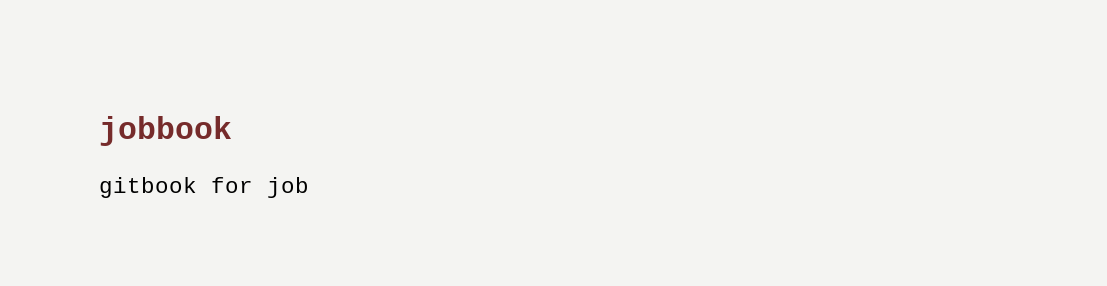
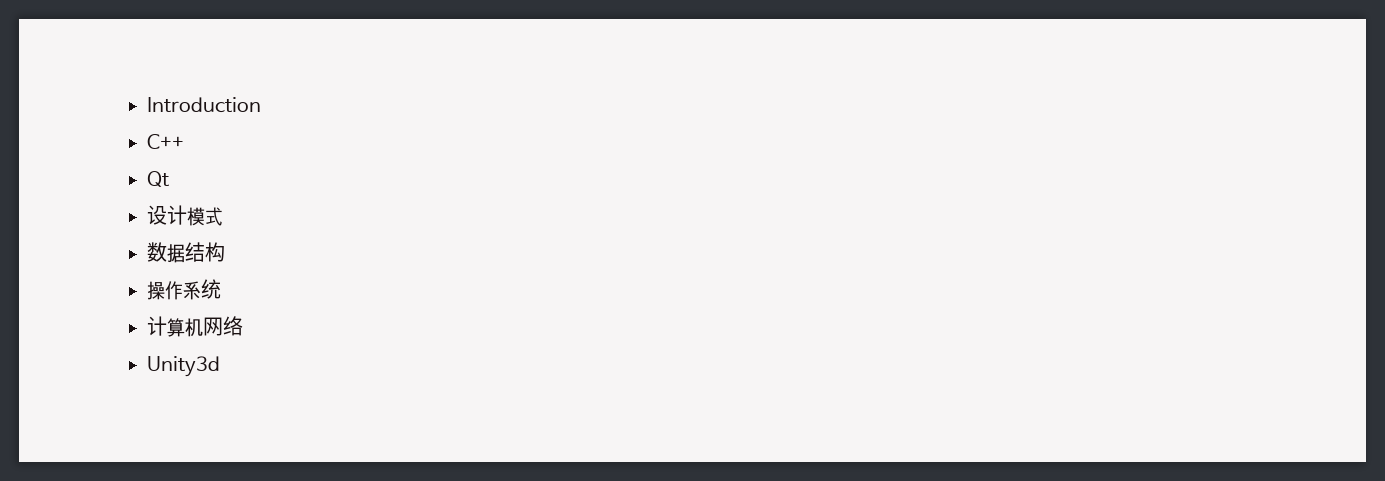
[99,116,232,146] [99,177,309,198] jobbook // gitbook for job -> [147,97,261,113] [147,134,184,149] [147,171,169,187] [147,205,223,226] [147,242,225,263] [147,279,221,300] [147,316,243,337] [147,356,220,377] Introduction // C++ // Qt // 设计模式 // 数据结构 // 操作系统 // 计算机网络 // Unity3d

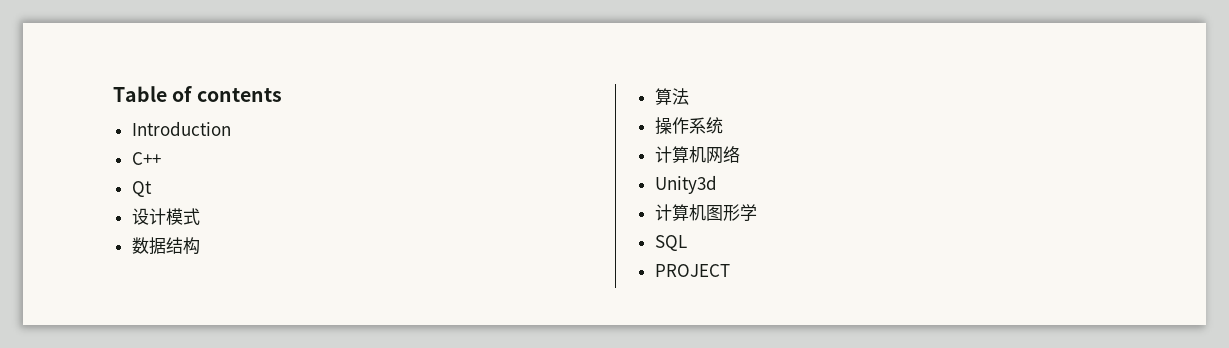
(147, 105) none -> [113,86,282,102] Table of contents //
(225, 252) none -> [654,88,689,105] // 算法
(220, 366) none -> [654,204,757,221] [654,235,687,251] [654,264,730,277] // 计算机图形学 // SQL // PROJECT

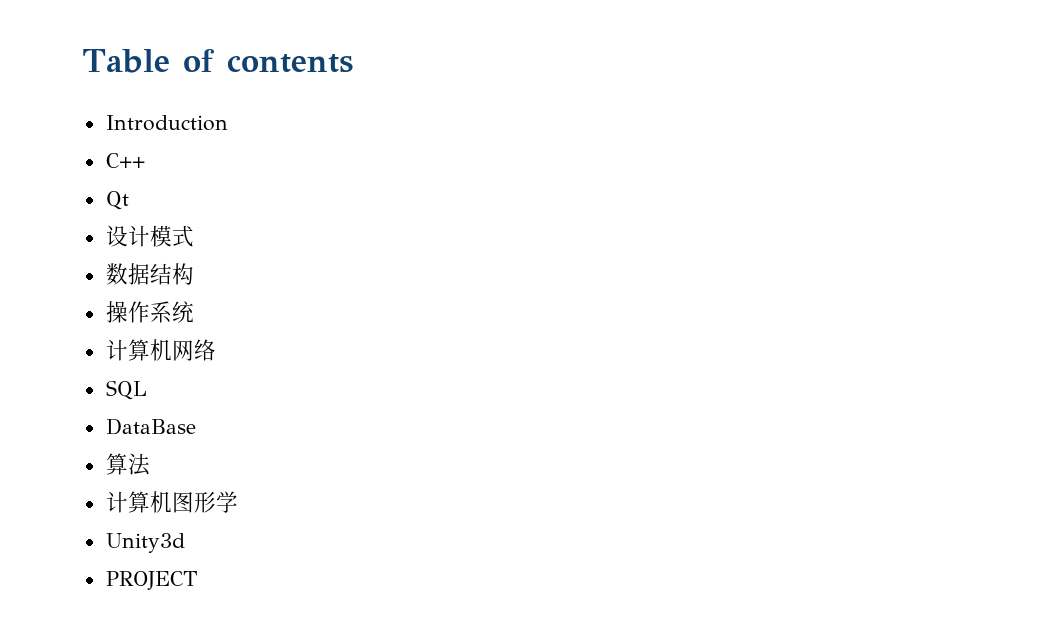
[654,88,689,105] // 算法 -> (194, 274) none
[654,175,717,194] Unity3d -> [105,380,147,400] [105,418,196,435] [105,453,150,476] SQL // DataBase // 算法
[654,235,687,251] SQL -> [105,533,185,553] Unity3d

